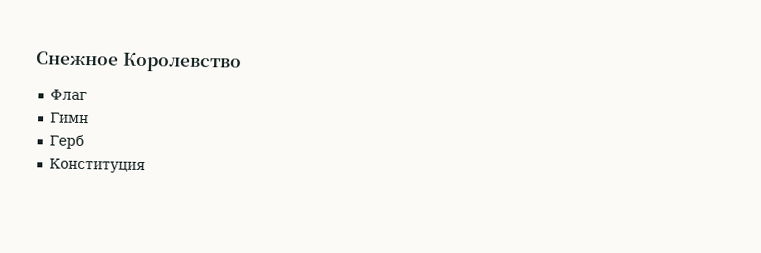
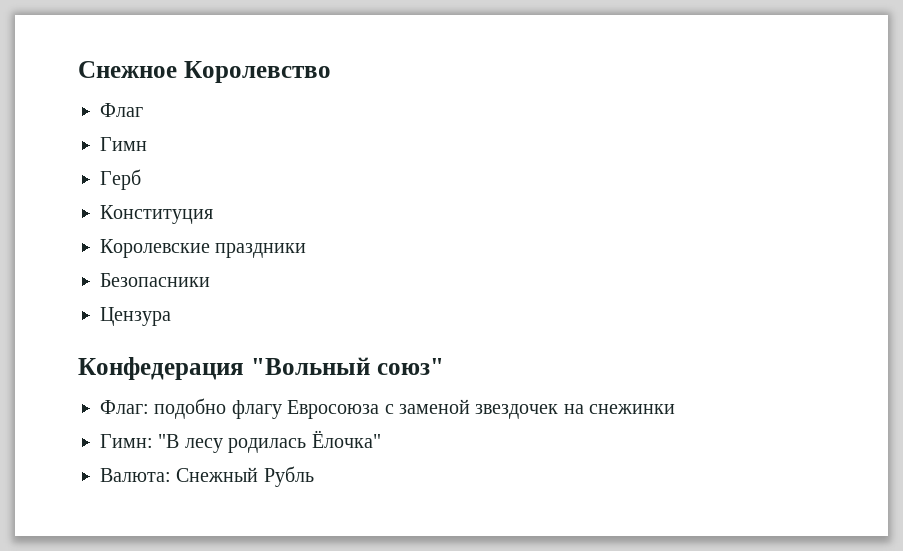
(146, 166) none -> [100,239,307,258] [100,273,210,287] [100,307,171,326] [78,357,444,380] [100,398,676,419] [100,430,381,453] [100,466,314,487] // Королевские праздники // Безопасники // Цензура // Конфедерация "Вольный союз" // Флаг: подобно флагу Евросоюза с заменой звездочек на снежинки // Гимн: "В лесу родилась Ёлочка" // Валюта: Снежный Рубль

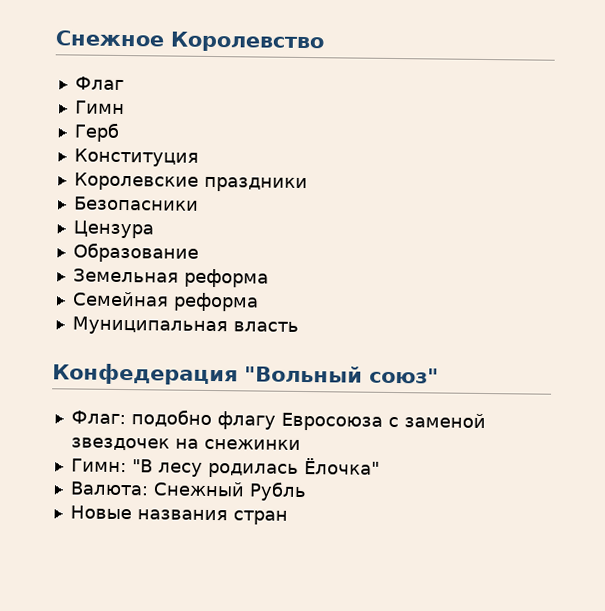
(171, 316) none -> [72,242,199,263] [72,268,269,288] [71,291,259,312] [71,316,299,336] // Образование // Земельная реформа // Семейная реформа // Муниципальная власть
(314, 476) none -> [69,505,288,525] // Новые названия стран

